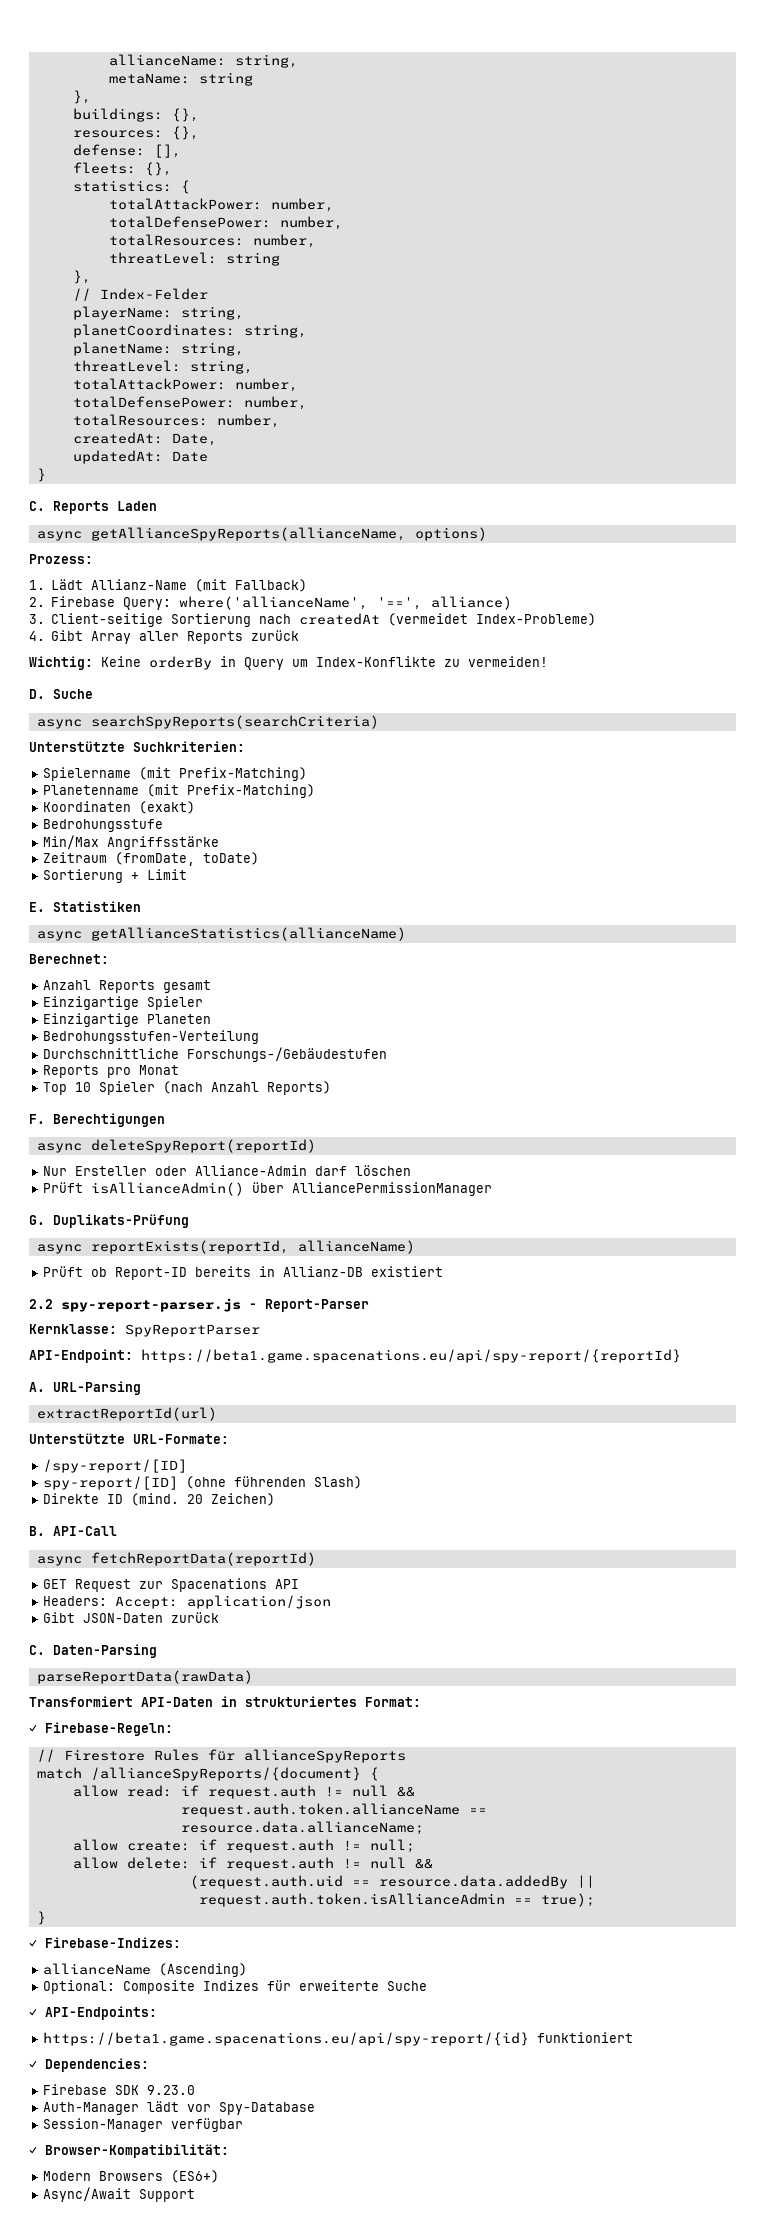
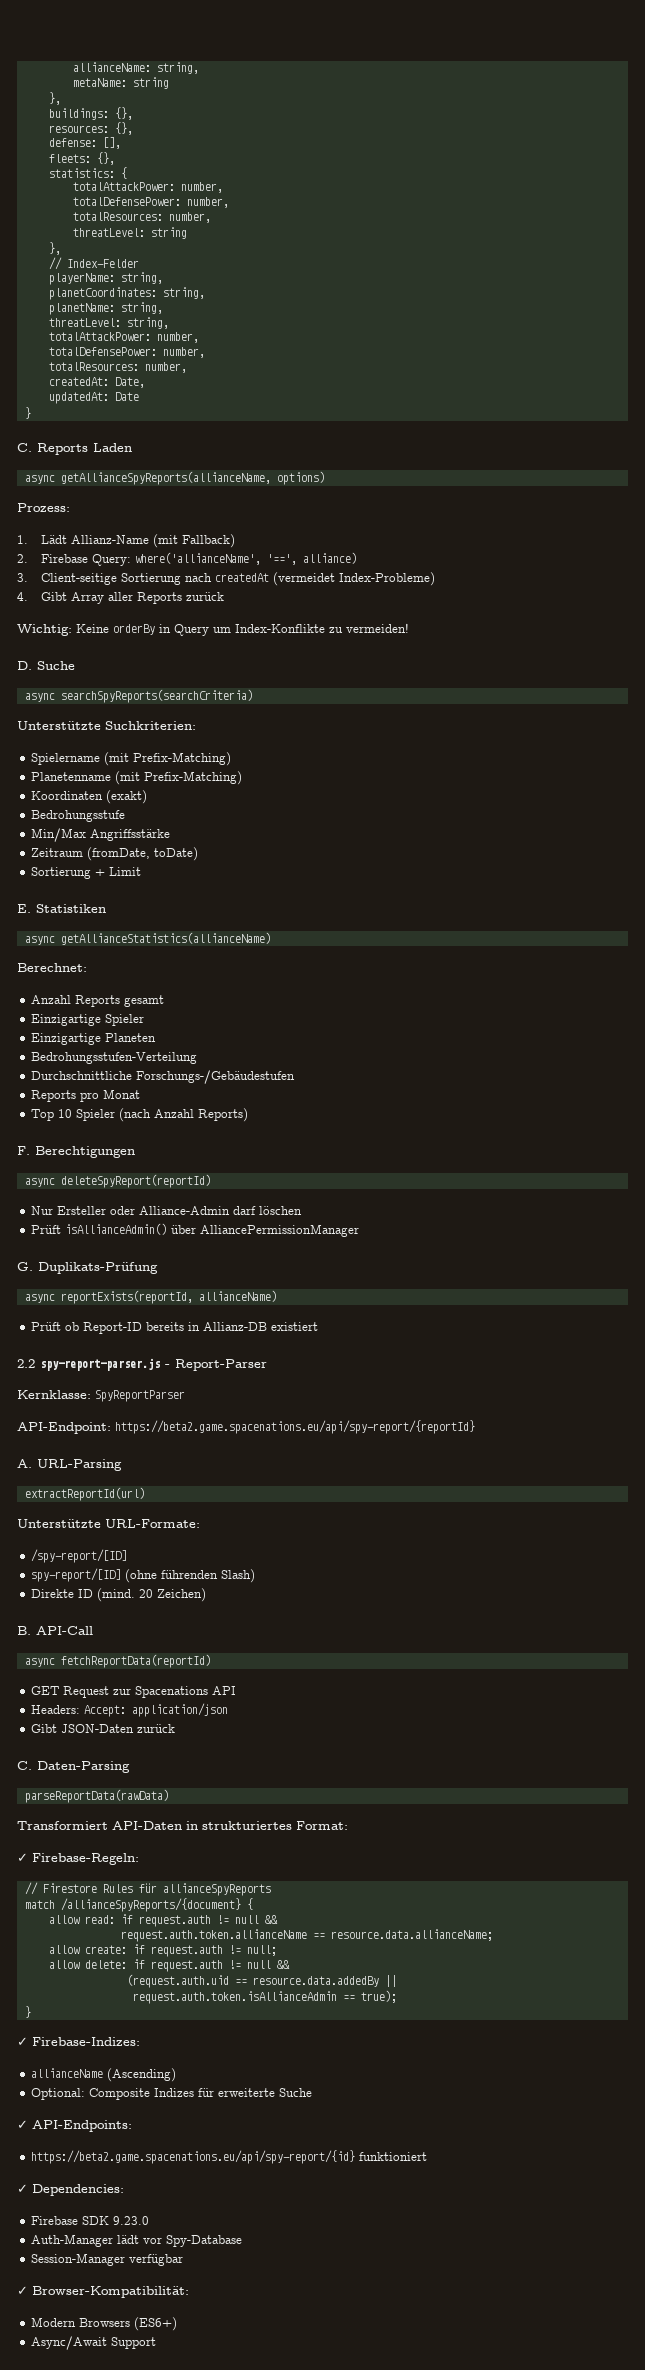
[141,1349,681,1363] https://beta1.game.spacenations.eu/api/spy-report/{reportId} -> [115,1420,475,1434] https://beta2.game.spacenations.eu/api/spy-report/{reportId}
[42,2032,529,2046] https://beta1.game.spacenations.eu/api/spy-report/{id} -> [30,2150,355,2164] https://beta2.game.spacenations.eu/api/spy-report/{id}

